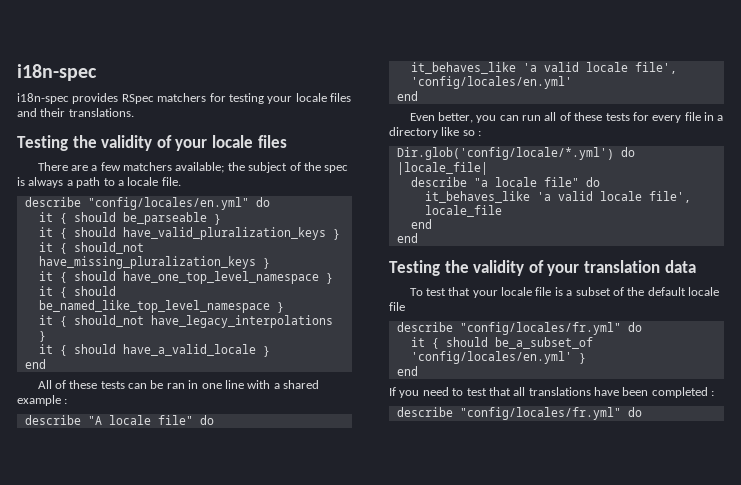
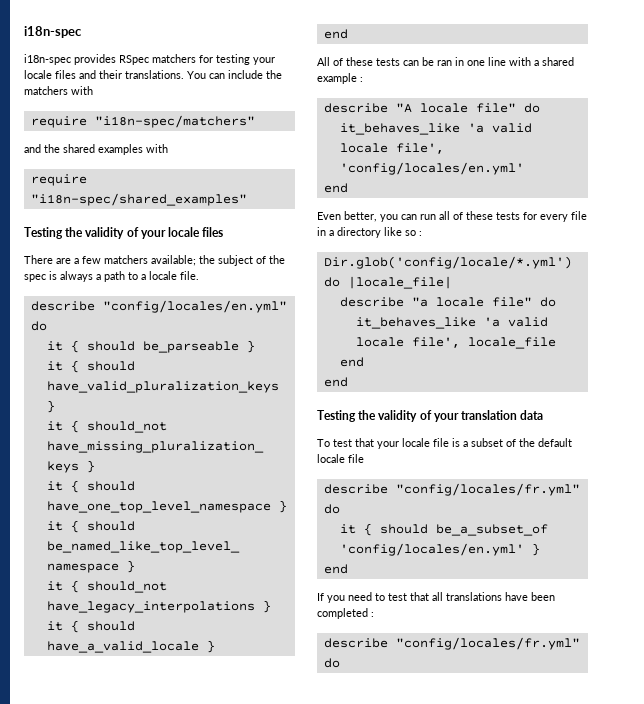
(134, 112) none -> [187,70,282,79] [24,86,93,95] [30,115,255,128] [24,144,168,155] [30,174,87,186] [30,193,247,206] You can include the matchers with // require "i18n-spec/matchers" // and the shared examples with // require "i18n-spec/shared_examples"

